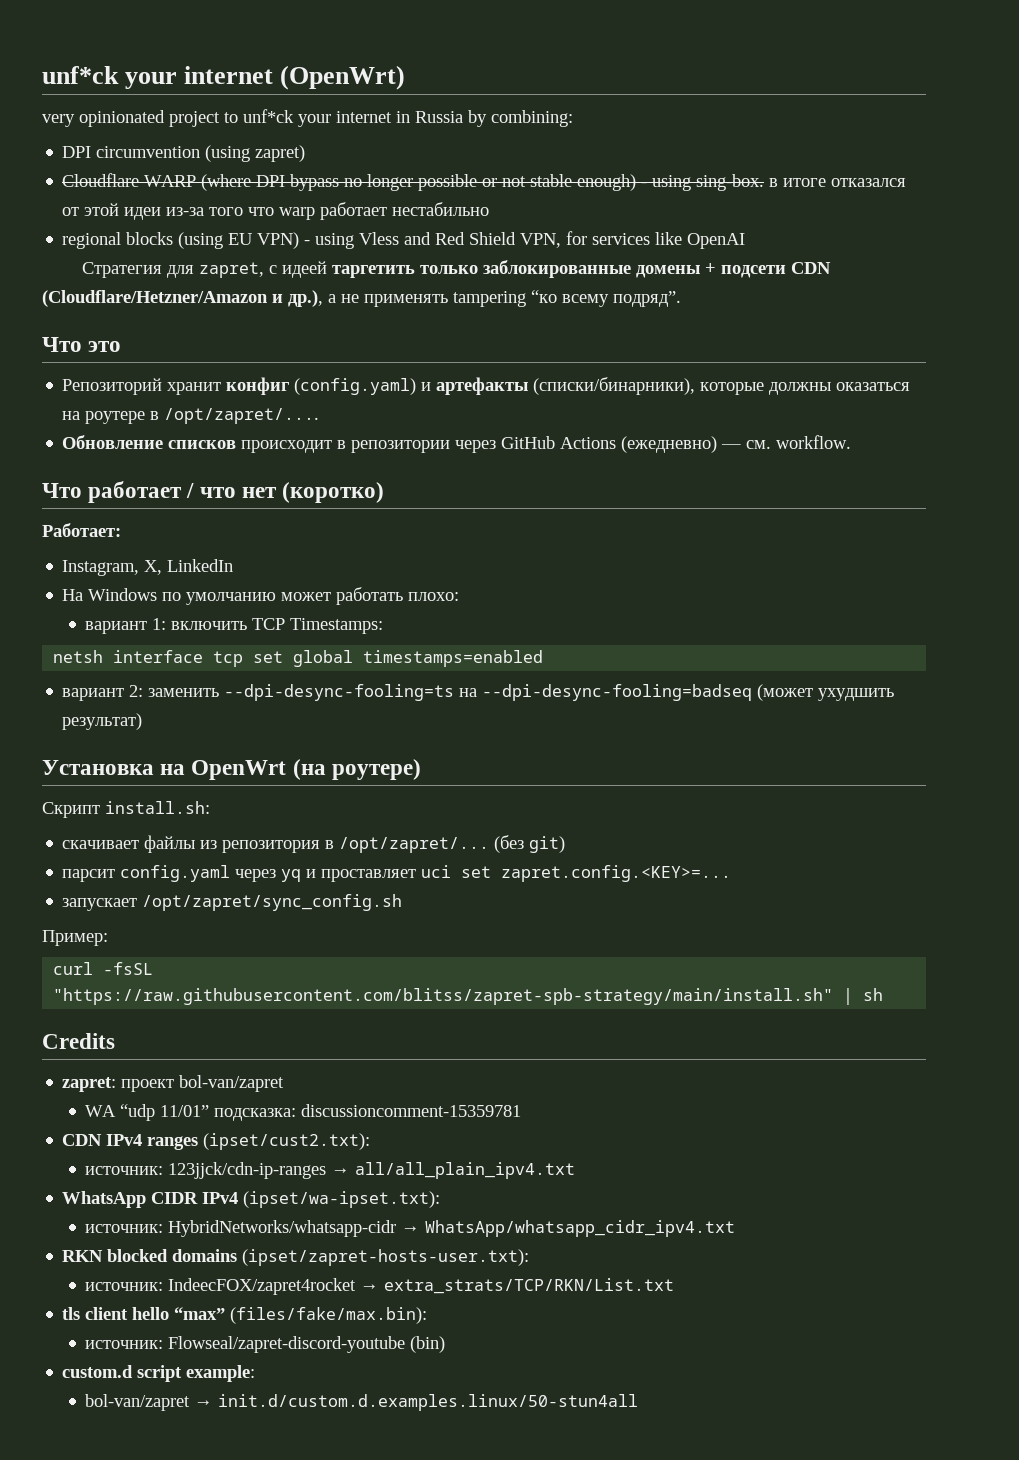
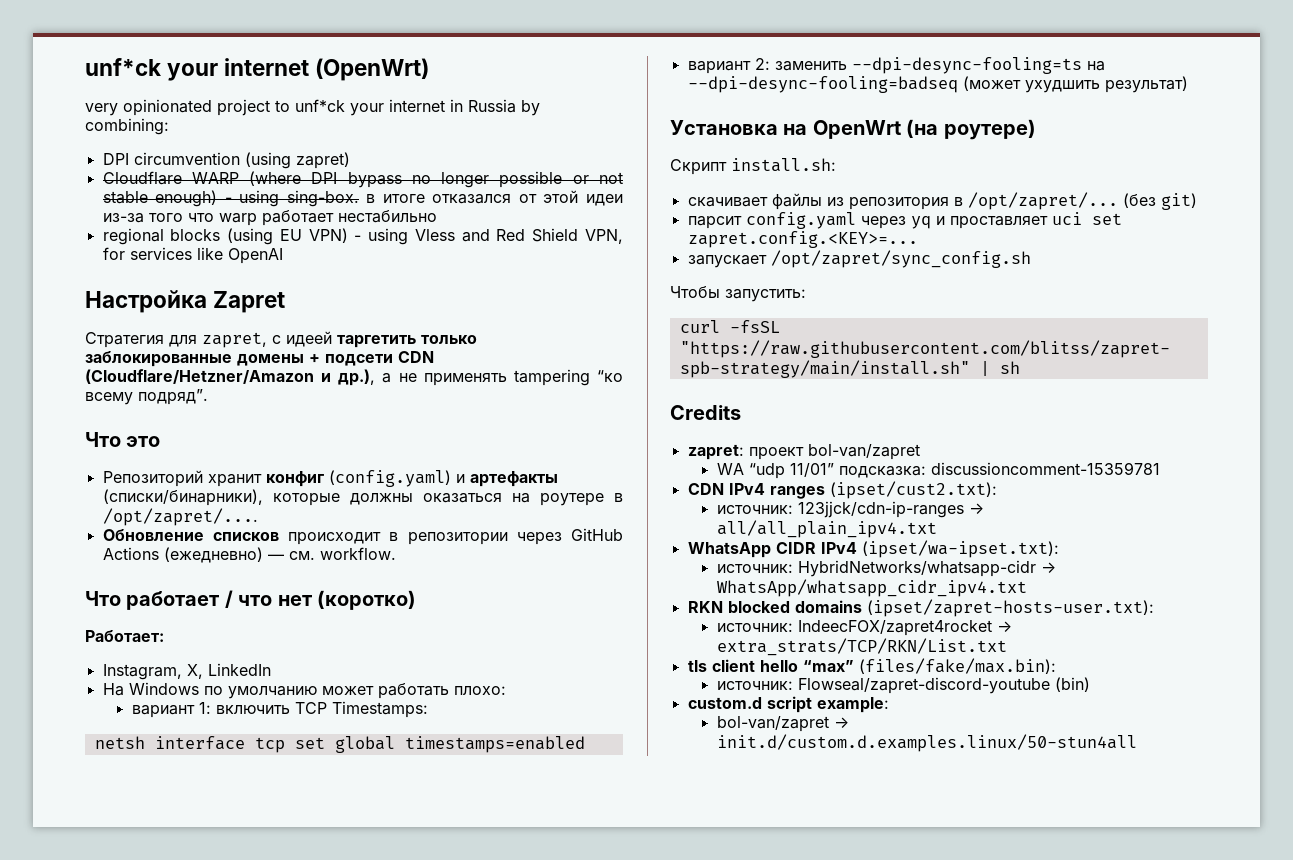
(746, 241) none -> [85,290,286,313] // Настройка Zapret
[42,930,108,946] Пример: -> [670,286,806,302] Чтобы запустить:

